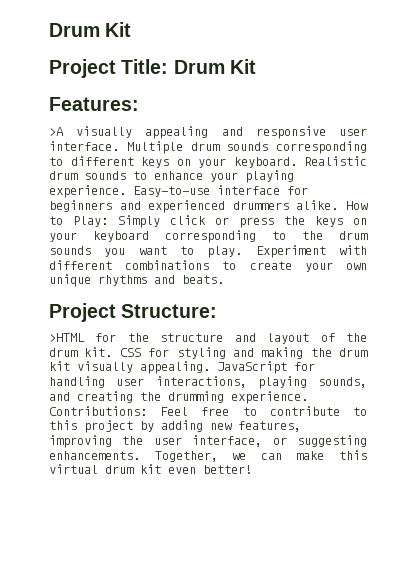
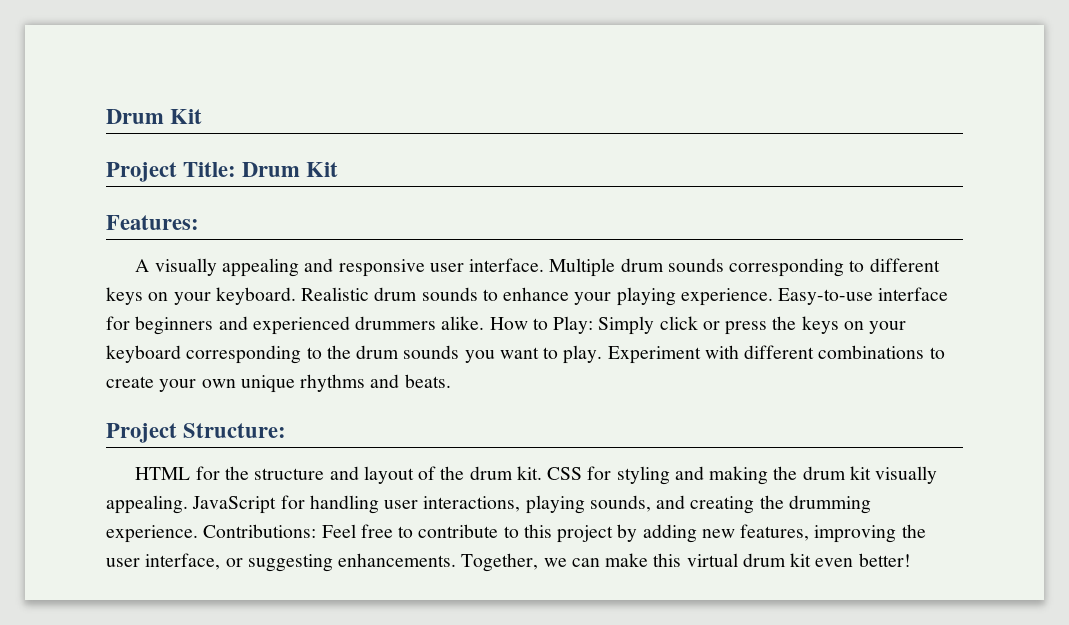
[49,127,64,136] >A -> [135,259,150,272] A
[49,333,85,342] >HTML -> [135,467,191,480] HTML

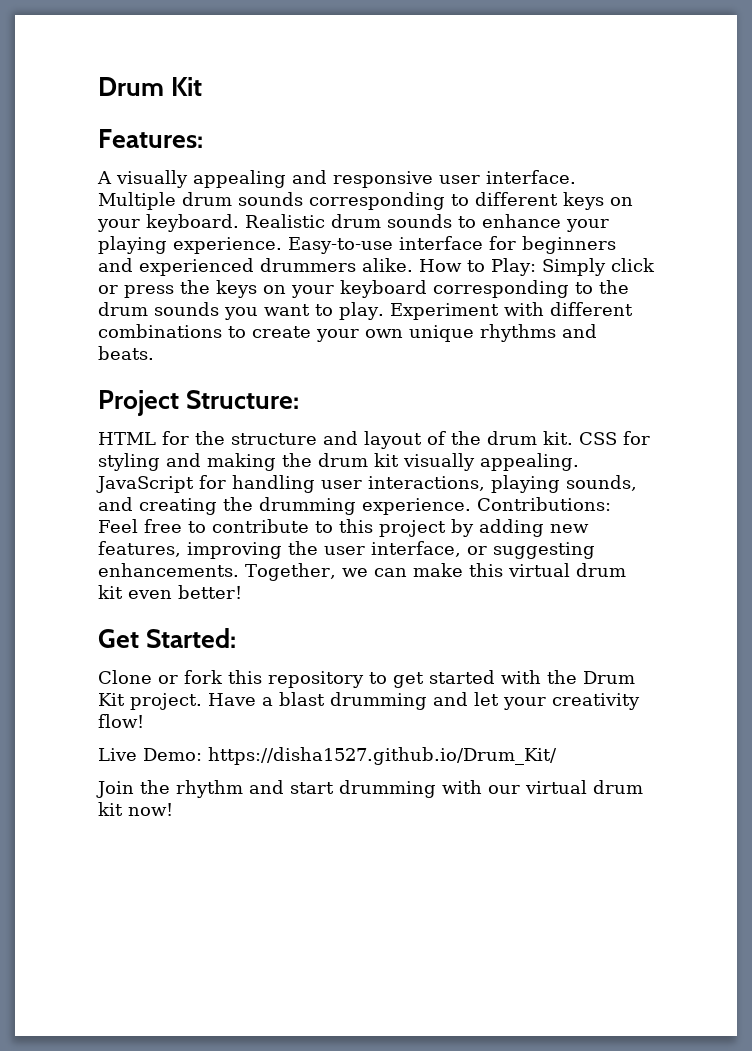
[106,109,203,124] [106,162,339,182] Drum Kit // Project Title: Drum Kit -> [98,77,203,96] Drum Kit
(911, 560) none -> [98,628,237,648] [98,670,635,688] [98,692,640,710] [98,714,144,728] [98,747,557,765] [96,780,643,798] [98,802,173,816] // Get Started: // Clone or fork this repository to get started with the Drum Kit project. Have a blast drumming and let your creativity flow! // Live Demo: https://disha1527.github.io/Drum_Kit/ // Join the rhythm and start drumming with our virtual drum kit now!

